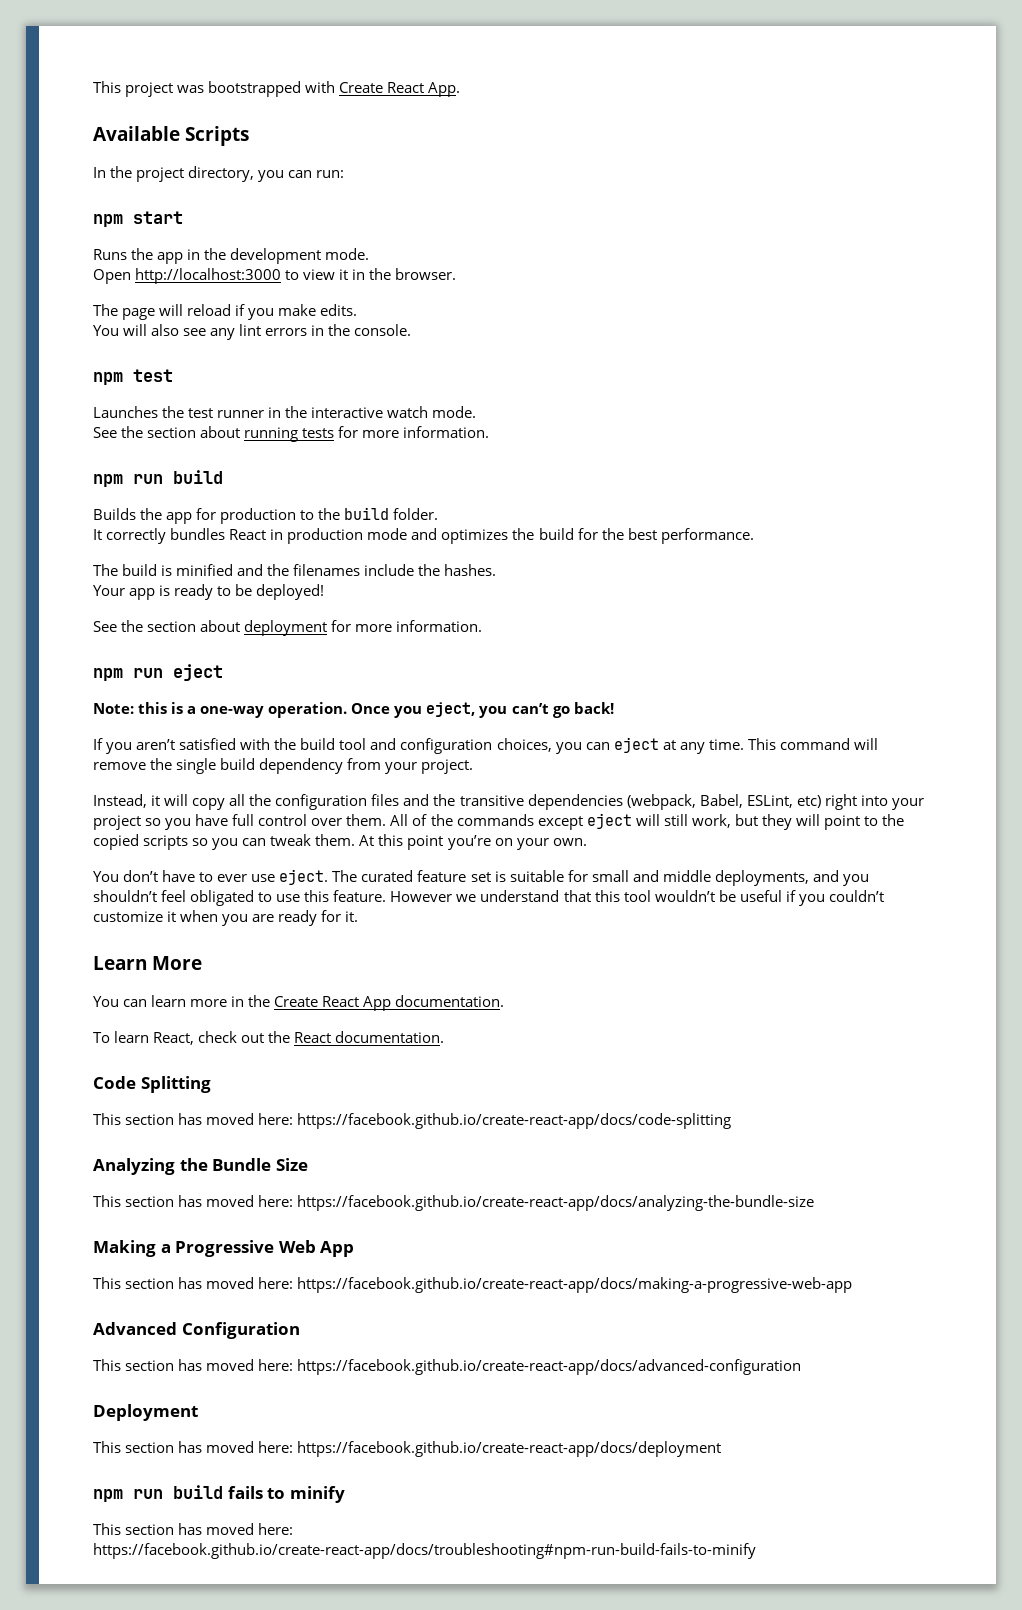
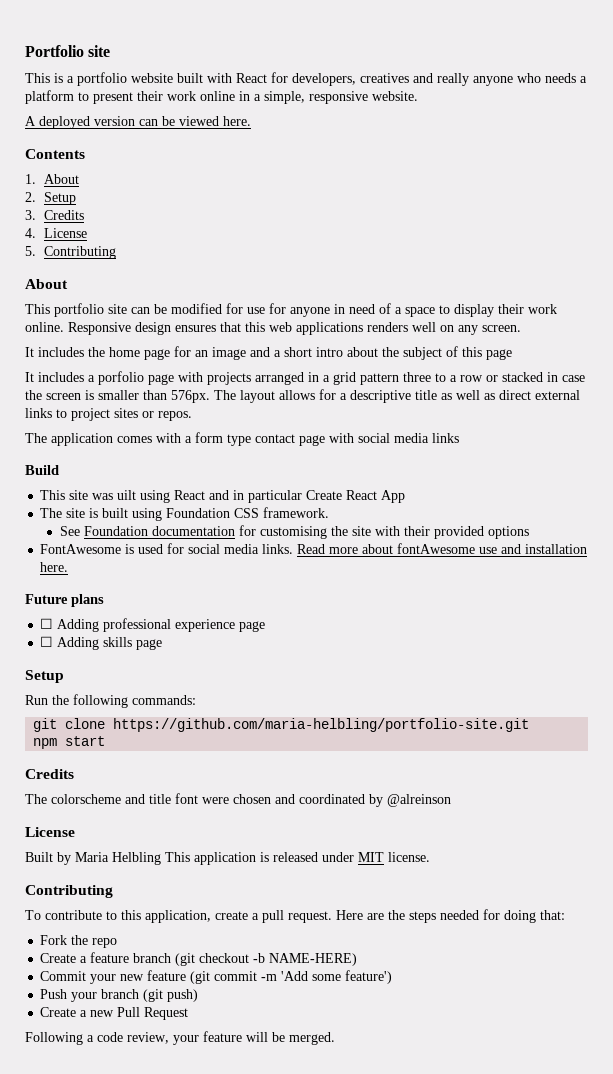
[93,81,461,97] [93,126,250,146] [93,166,345,182] [93,211,183,227] [93,248,370,264] [93,268,457,284] [93,304,358,320] [93,324,412,340] [93,369,173,385] [93,406,477,418] [93,426,490,442] [93,470,223,487] [93,507,439,524] [93,528,754,544] [93,564,497,576] [93,584,325,600] [93,620,483,636] [93,664,223,681] [93,702,614,718] [93,737,878,754] [93,758,474,774] [93,794,924,810] [93,813,905,830] [93,834,587,850] [93,869,869,886] [93,890,884,906] [93,910,359,926] [93,956,203,970] [93,995,505,1011] [93,1031,445,1045] [93,1076,211,1093] [93,1113,732,1129] [93,1158,308,1175] [93,1195,815,1211] [93,1240,355,1257] [93,1277,853,1293] [93,1322,300,1339] [93,1359,802,1375] [93,1404,198,1421] [93,1441,722,1457] [93,1485,345,1503] [93,1523,294,1535] [93,1543,756,1559] This project was bootstrapped with Create React App. // Available Scripts // In the project directory, you can run: // npm start // Runs the app in the development mode. // Open http://localhost:3000 to view it in the browser. // The page will reload if you make edits. // You will also see any lint errors in the console. // npm test // Launches the test runner in the interactive watch mode. // See the section about running tests for more information. // npm run build // Builds the app for production to the build folder. // It correctly bundles React in production mode and optimizes the build for the best performance. // The build is minified and the filenames include the hashes. // Your app is ready to be deployed! // See the section about deployment for more information. // npm run eject // Note: this is a one-way operation. Once you eject, you can’t go back! // If you aren’t satisfied with the build tool and configuration choices, you can eject at any time. This command will remove the single build dependency from your project. // Instead, it will copy all the configuration files and the transitive dependencies (webpack, Babel, ESLint, etc) right into your project so you have full control over them. All of the commands except eject will still work, but they will point to the copied scripts so you can tweak them. At this point you’re on your own. // You don’t have to ever use eject. The curated feature set is suitable for small and middle deployments, and you shouldn’t feel obligated to use this feature. However we understand that this tool wouldn’t be useful if you couldn’t customize it when you are ready for it. // Learn More // You can learn more in the Create React App documentation. // To learn React, check out the React documentation. // Code Splitting // This section has moved here: https://facebook.github.io/create-react-app/docs/code-splitting // Analyzing the Bundle Size // This section has moved here: https://facebook.github.io/create-react-app/docs/analyzing-the-bundle-size // Making a Progressive Web App // This section has moved here: https://facebook.github.io/create-react-app/docs/making-a-progressive-web-app // Advanced Configuration // This section has moved here: https://facebook.github.io/create-react-app/docs/advanced-configuration // Deployment // This section has moved here: https://facebook.github.io/create-react-app/docs/deployment // npm run build fails to minify // This section has moved here: https://facebook.github.io/create-react-app/docs/troubleshooting#npm-run-build-fails-to-minify -> [25,45,111,57] [25,72,587,86] [25,90,418,104] [25,116,251,129] [25,149,85,159] [25,174,80,184] [25,192,77,205] [25,210,85,220] [25,228,88,238] [25,246,117,259] [25,279,68,289] [25,303,557,317] [25,322,521,335] [25,346,512,360] [25,371,585,385] [25,389,580,403] [25,408,192,421] [25,432,459,446] [25,465,59,475] [40,490,406,503] [40,507,330,521] [59,525,529,539] [40,543,588,554] [40,562,69,572] [25,594,104,607] [40,618,266,632] [40,636,163,650] [25,670,64,683] [25,694,196,708] [33,718,530,732] [33,736,106,749] [25,769,74,779] [25,793,451,807] [25,827,75,837] [25,852,430,865] [25,885,113,898] [25,909,565,923] [40,935,118,948] [40,952,358,966] [40,970,393,984] [40,989,199,1002] [40,1007,189,1020] [25,1031,335,1045] Portfolio site // This is a portfolio website built with React for developers, creatives and really anyone who needs a platform to present their work online in a simple, responsive website. // A deployed version can be viewed here. // Contents // 1. About // 2. Setup // 3. Credits // 4. License // 5. Contributing // About // This portfolio site can be modified for use for anyone in need of a space to display their work online. Responsive design ensures that this web applications renders well on any screen. // It includes the home page for an image and a short intro about the subject of this page // It includes a porfolio page with projects arranged in a grid pattern three to a row or stacked in case the screen is smaller than 576px. The layout allows for a descriptive title as well as direct external links to project sites or repos. // The application comes with a form type contact page with social media links // Build // This site was uilt using React and in particular Create React App // The site is built using Foundation CSS framework. // See Foundation documentation for customising the site with their provided options // FontAwesome is used for social media links. Read more about fontAwesome use and installation here. // Future plans // ☐ Adding professional experience page // ☐ Adding skills page // Setup // Run the following commands: // git clone https://github.com/maria-helbling/portfolio-site.git // npm start // Credits // The colorscheme and title font were chosen and coordinated by @alreinson // License // Built by Maria Helbling This application is released under MIT license. // Contributing // To contribute to this application, create a pull request. Here are the steps needed for doing that: // Fork the repo // Create a feature branch (git checkout -b NAME-HERE) // Commit your new feature (git commit -m 'Add some feature') // Push your branch (git push) // Create a new Pull Request // Following a code review, your feature will be merged.

